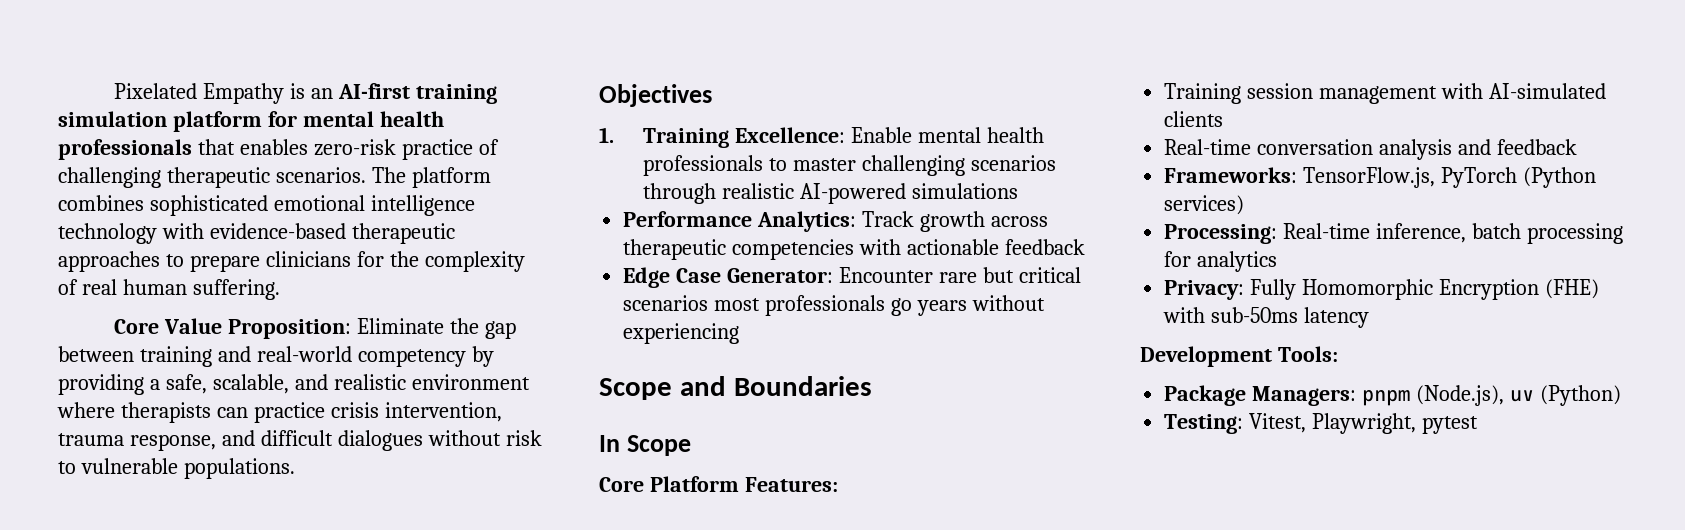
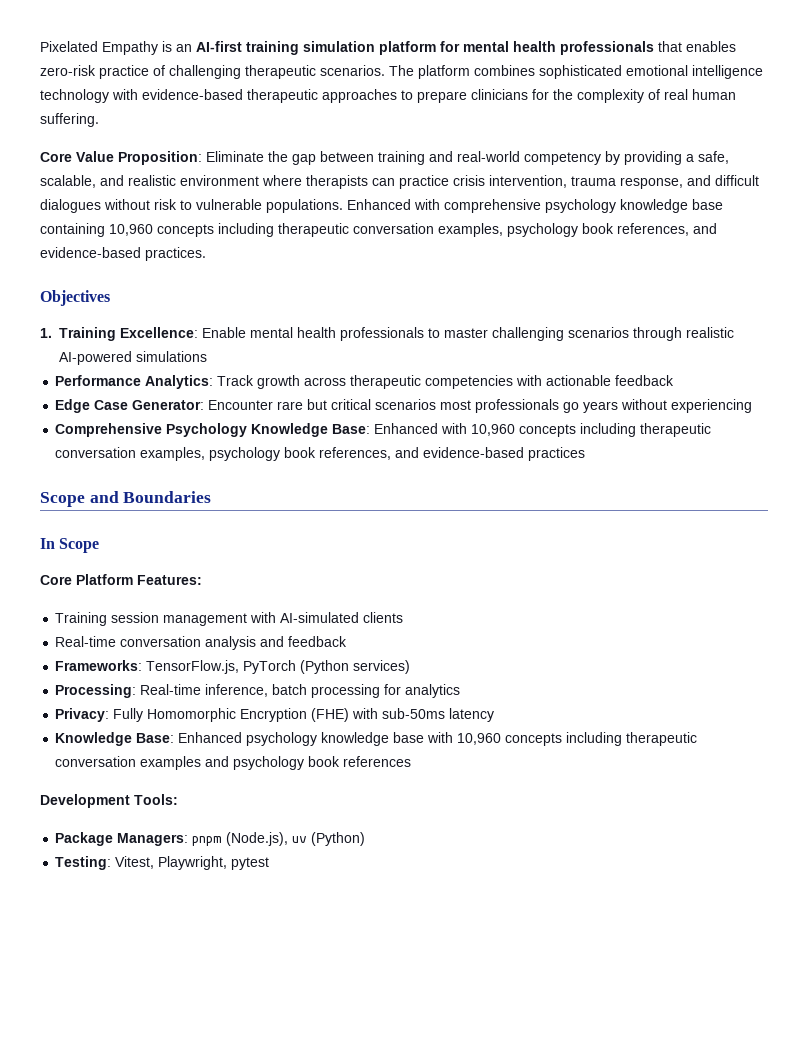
(295, 468) none -> [347,199,723,213] [40,223,717,237] [40,247,206,261] Enhanced with comprehensive psychology knowledge base containing 10,960 concepts including therapeutic conversation examples, psychology book references, and evidence-based practices.
(740, 333) none -> [55,423,712,437] [55,447,586,461] // Comprehensive Psychology Knowledge Base: Enhanced with 10,960 concepts including therapeutic conversation examples, psychology book references, and evidence-based practices
(1370, 317) none -> [55,732,698,746] [55,756,412,770] // Knowledge Base: Enhanced psychology knowledge base with 10,960 concepts including therapeutic conversation examples and psychology book references

